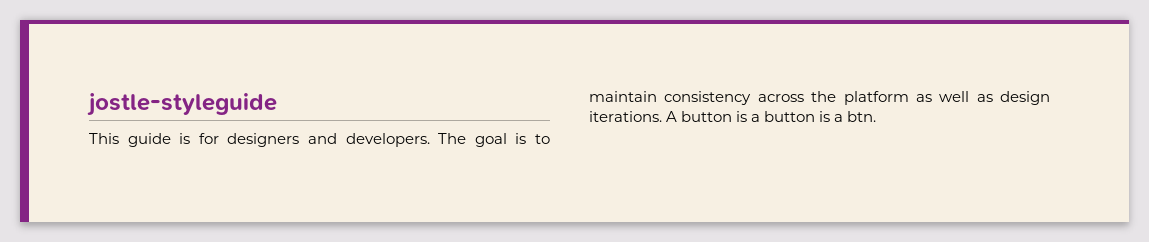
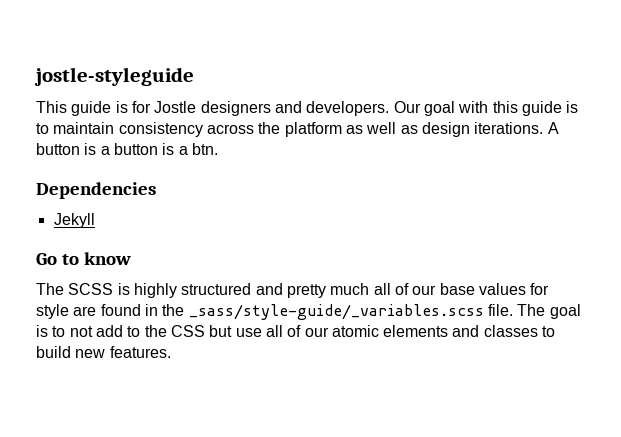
(219, 138) none -> [154,101,197,113] Jostle
[438,133,507,147] The goal -> [393,101,562,116] Our goal with this guide
(877, 116) none -> [36,182,156,199] [53,213,95,228] [36,252,132,265] [36,283,550,298] [36,304,581,320] [36,325,556,337] [36,346,171,358] // Dependencies // Jekyll // Go to know // The SCSS is highly structured and pretty much all of our base values for style are found in the _sass/style-guide/_variables.scss file. The goal is to not add to the CSS but use all of our atomic elements and classes to build new features.

